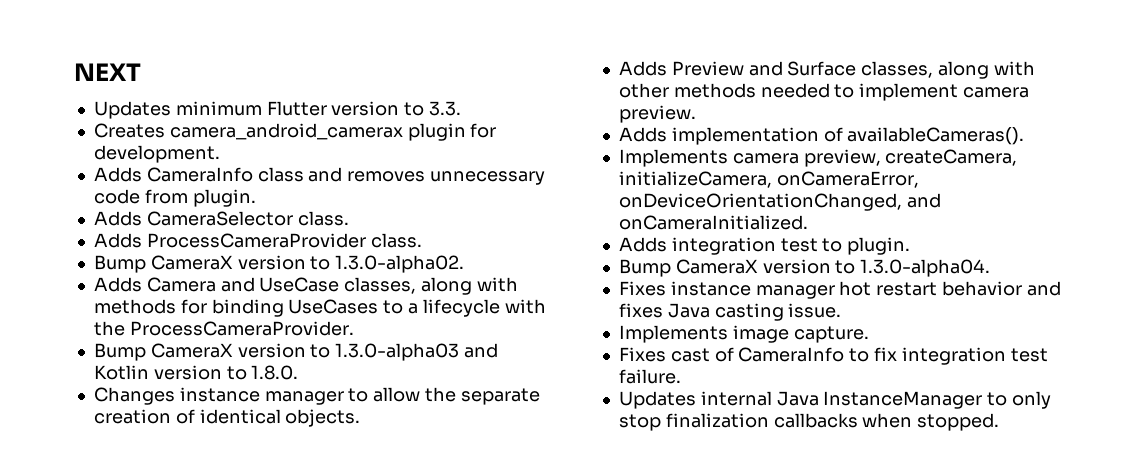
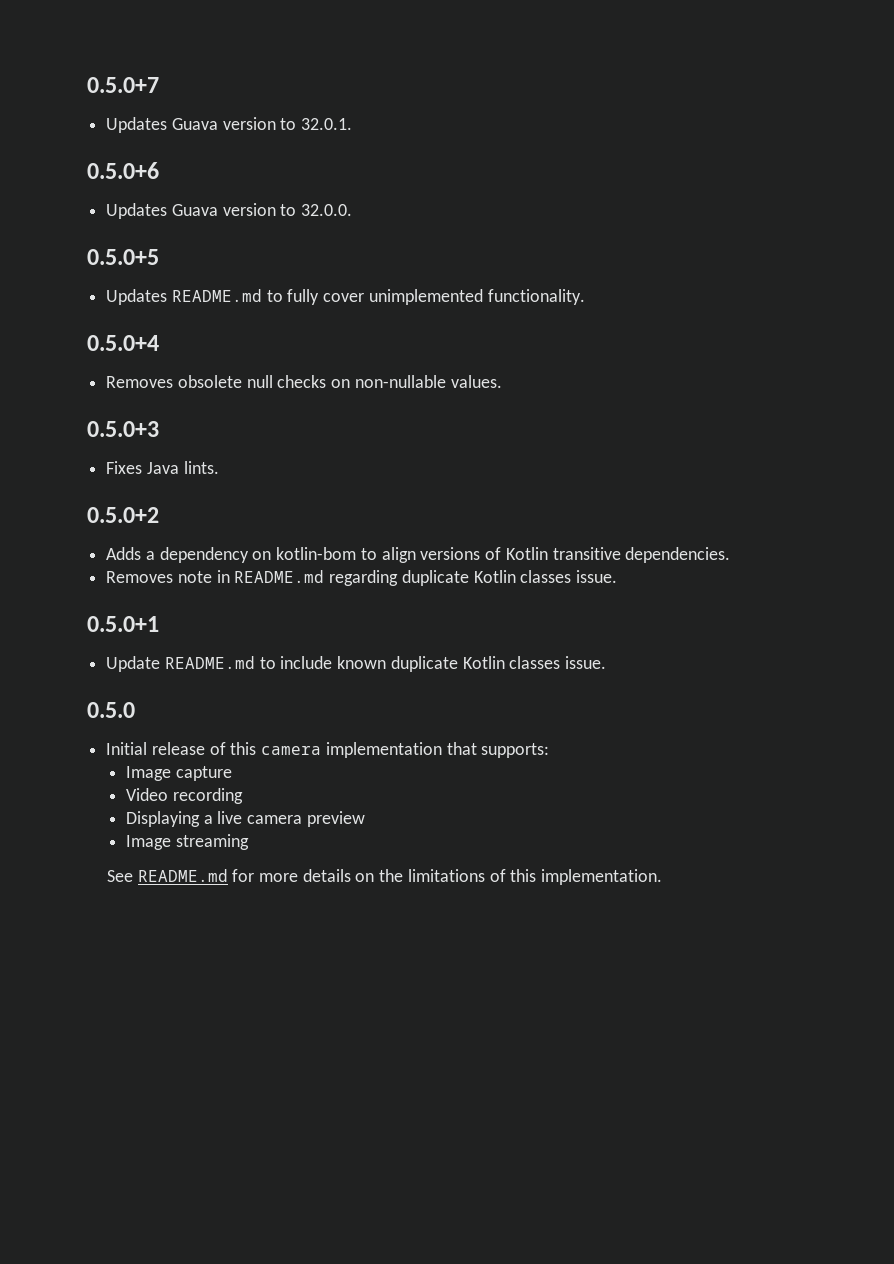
[74,63,141,81] [93,101,462,119] [93,123,497,141] [93,145,220,163] [93,167,546,185] [93,189,256,207] [93,211,349,226] [93,233,422,248] [93,255,465,273] [93,277,518,295] [93,299,546,317] [93,321,354,336] [93,343,499,361] [93,365,299,380] [93,387,540,405] [93,409,361,427] [618,61,1035,79] [618,83,1030,101] [618,105,696,123] [618,127,1025,145] [618,149,1018,167] [618,171,919,188] [618,193,941,211] [618,215,808,230] [618,237,911,255] [618,259,991,277] [618,281,1061,299] [618,303,842,321] [618,325,869,343] [618,347,1048,365] [618,369,681,384] [618,391,1052,409] [618,413,1000,431] NEXT // Updates minimum Flutter version to 3.3. // Creates camera_android_camerax plugin for development. // Adds CameraInfo class and removes unnecessary code from plugin. // Adds CameraSelector class. // Adds ProcessCameraProvider class. // Bump CameraX version to 1.3.0-alpha02. // Adds Camera and UseCase classes, along with methods for binding UseCases to a lifecycle with the ProcessCameraProvider. // Bump CameraX version to 1.3.0-alpha03 and Kotlin version to 1.8.0. // Changes instance manager to allow the separate creation of identical objects. // Adds Preview and Surface classes, along with other methods needed to implement camera preview. // Adds implementation of availableCameras(). // Implements camera preview, createCamera, initializeCamera, onCameraError, onDeviceOrientationChanged, and onCameraInitialized. // Adds integration test to plugin. // Bump CameraX version to 1.3.0-alpha04. // Fixes instance manager hot restart behavior and fixes Java casting issue. // Implements image capture. // Fixes cast of CameraInfo to fix integration test failure. // Updates internal Java InstanceManager to only stop finalization callbacks when stopped. -> [87,77,159,93] [106,117,353,133] [87,162,159,179] [106,203,353,219] [87,249,159,265] [106,289,585,305] [87,335,159,351] [106,375,502,388] [87,421,159,437] [106,461,219,474] [87,507,159,523] [106,547,731,563] [106,570,618,586] [87,616,159,632] [106,656,607,672] [87,702,135,718] [106,742,550,758] [126,766,232,781] [126,788,243,804] [126,811,365,827] [126,834,249,850] [106,869,663,885] 0.5.0+7 // Updates Guava version to 32.0.1. // 0.5.0+6 // Updates Guava version to 32.0.0. // 0.5.0+5 // Updates README.md to fully cover unimplemented functionality. // 0.5.0+4 // Removes obsolete null checks on non-nullable values. // 0.5.0+3 // Fixes Java lints. // 0.5.0+2 // Adds a dependency on kotlin-bom to align versions of Kotlin transitive dependencies. // Removes note in README.md regarding duplicate Kotlin classes issue. // 0.5.0+1 // Update README.md to include known duplicate Kotlin classes issue. // 0.5.0 // Initial release of this camera implementation that supports: // Image capture // Video recording // Displaying a live camera preview // Image streaming // See README.md for more details on the limitations of this implementation.

